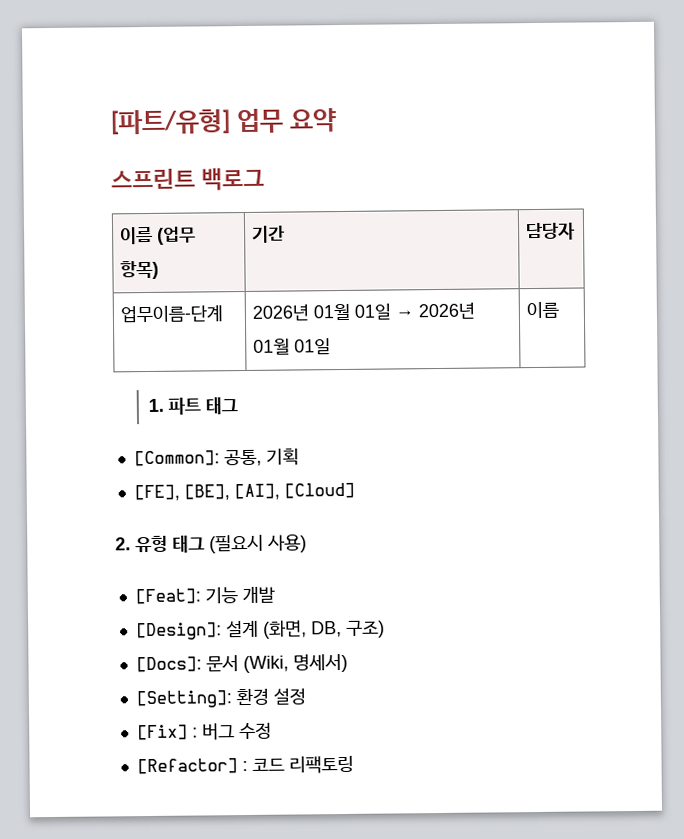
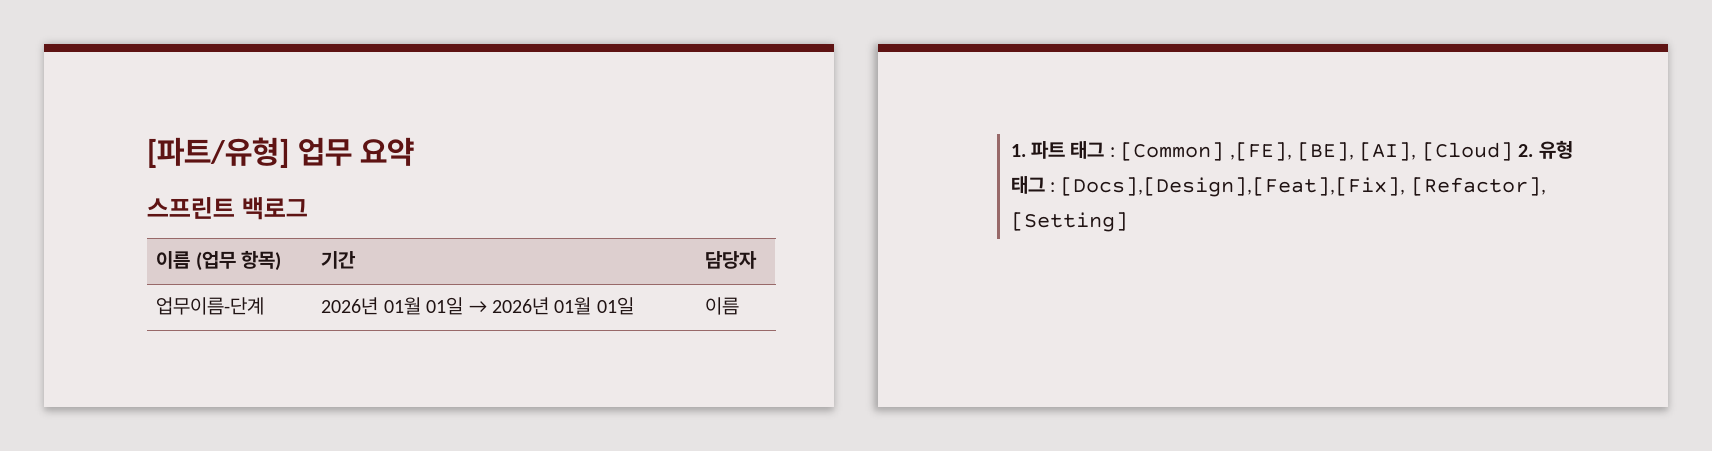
[133,448,299,467] [133,484,180,502] // [Common]: 공통, 기획 // [FE], -> [1109,142,1292,161] : [Common] ,[FE],
(355, 490) // -> (1513, 151) none
[209,534,307,554] [134,586,275,605] [135,619,385,641] [135,653,348,674] [135,687,306,709] [136,722,272,741] [136,755,354,775] (필요시 사용) // [Feat]: 기능 개발 // [Design]: 설계 (화면, DB, 구조) // [Docs]: 문서 (Wiki, 명세서) // [Setting]: 환경 설정 // [Fix] : 버그 수정 // [Refactor] : 코드 리팩토링 -> [1049,177,1546,197] [1010,212,1128,232] : [Docs],[Design],[Feat],[Fix], [Refactor], [Setting]

